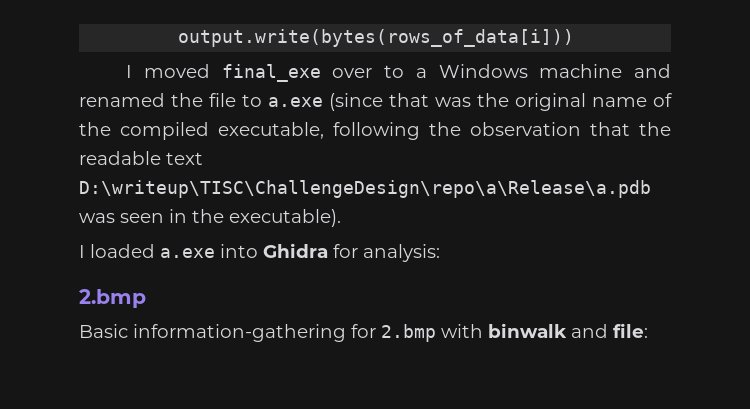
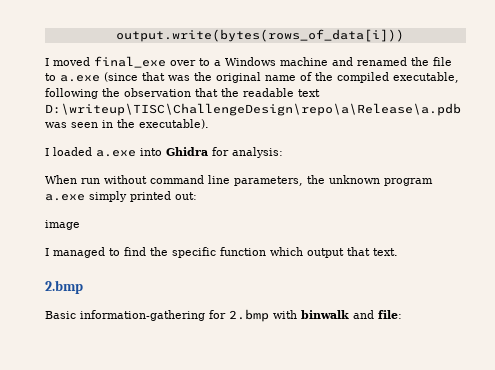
(440, 253) none -> [45,175,433,186] [45,191,197,202] [45,220,80,230] [45,247,398,258] // When run without command line parameters, the unknown program a.exe simply printed out: // image // I managed to find the specific function which output that text.

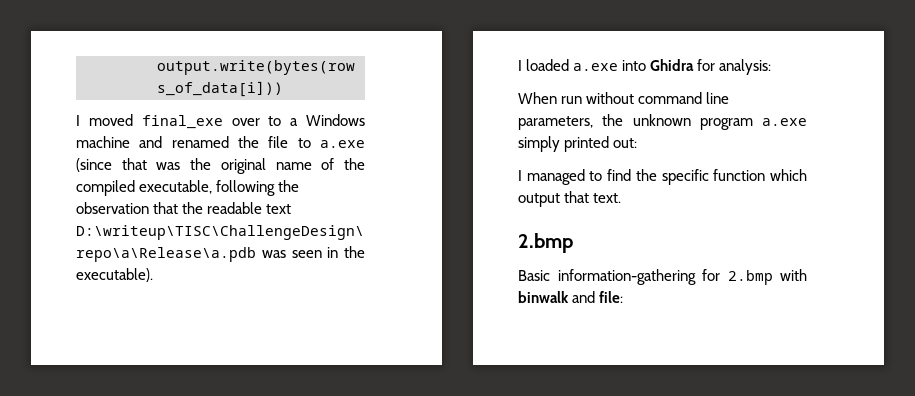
[45,220,80,230] // image -> (638, 143) none

